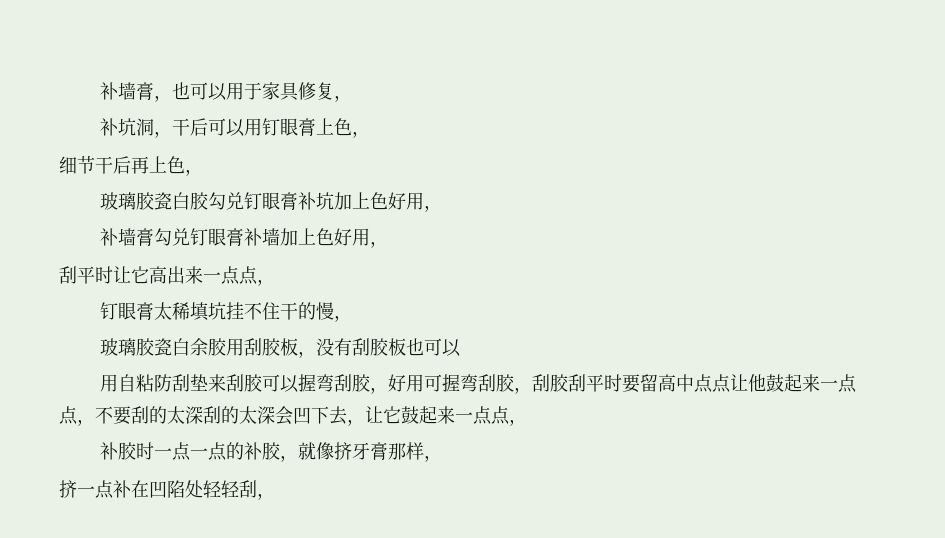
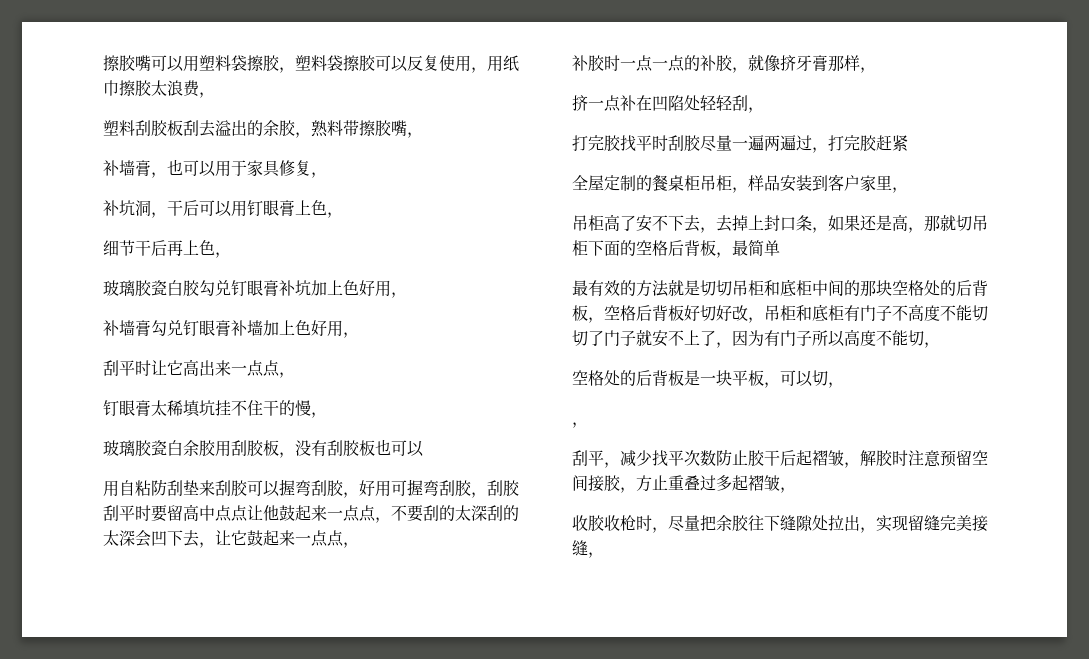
(99, 91) none -> [103,55,519,73] [103,80,215,98] [103,120,423,138] 擦胶嘴可以用塑料袋擦胶，塑料袋擦胶可以反复使用，用纸巾擦胶太浪费， // 塑料刮胶板刮去溢出的余胶，熟料带擦胶嘴， //
(275, 496) none -> [572,135,908,153] [572,174,908,193] [572,214,988,233] [572,240,780,258] [572,279,988,297] [572,304,988,323] [572,329,940,348] [572,370,844,388] [572,422,588,428] [572,449,988,468] [572,475,796,493] [572,515,988,533] [572,540,604,558] // 打完胶找平时刮胶尽量一遍两遍过，打完胶赶紧 // 全屋定制的餐桌柜吊柜，样品安装到客户家里， // 吊柜高了安不下去，去掉上封口条，如果还是高，那就切吊柜下面的空格后背板，最简单 // 最有效的方法就是切切吊柜和底柜中间的那块空格处的后背板，空格后背板好切好改，吊柜和底柜有门子不高度不能切切了门子就安不上了，因为有门子所以高度不能切， // 空格处的后背板是一块平板，可以切， // ， // 刮平，减少找平次数防止胶干后起褶皱，解胶时注意预留空间接胶，方止重叠过多起褶皱， // 收胶收枪时，尽量把余胶往下缝隙处拉出，实现留缝完美接缝，

